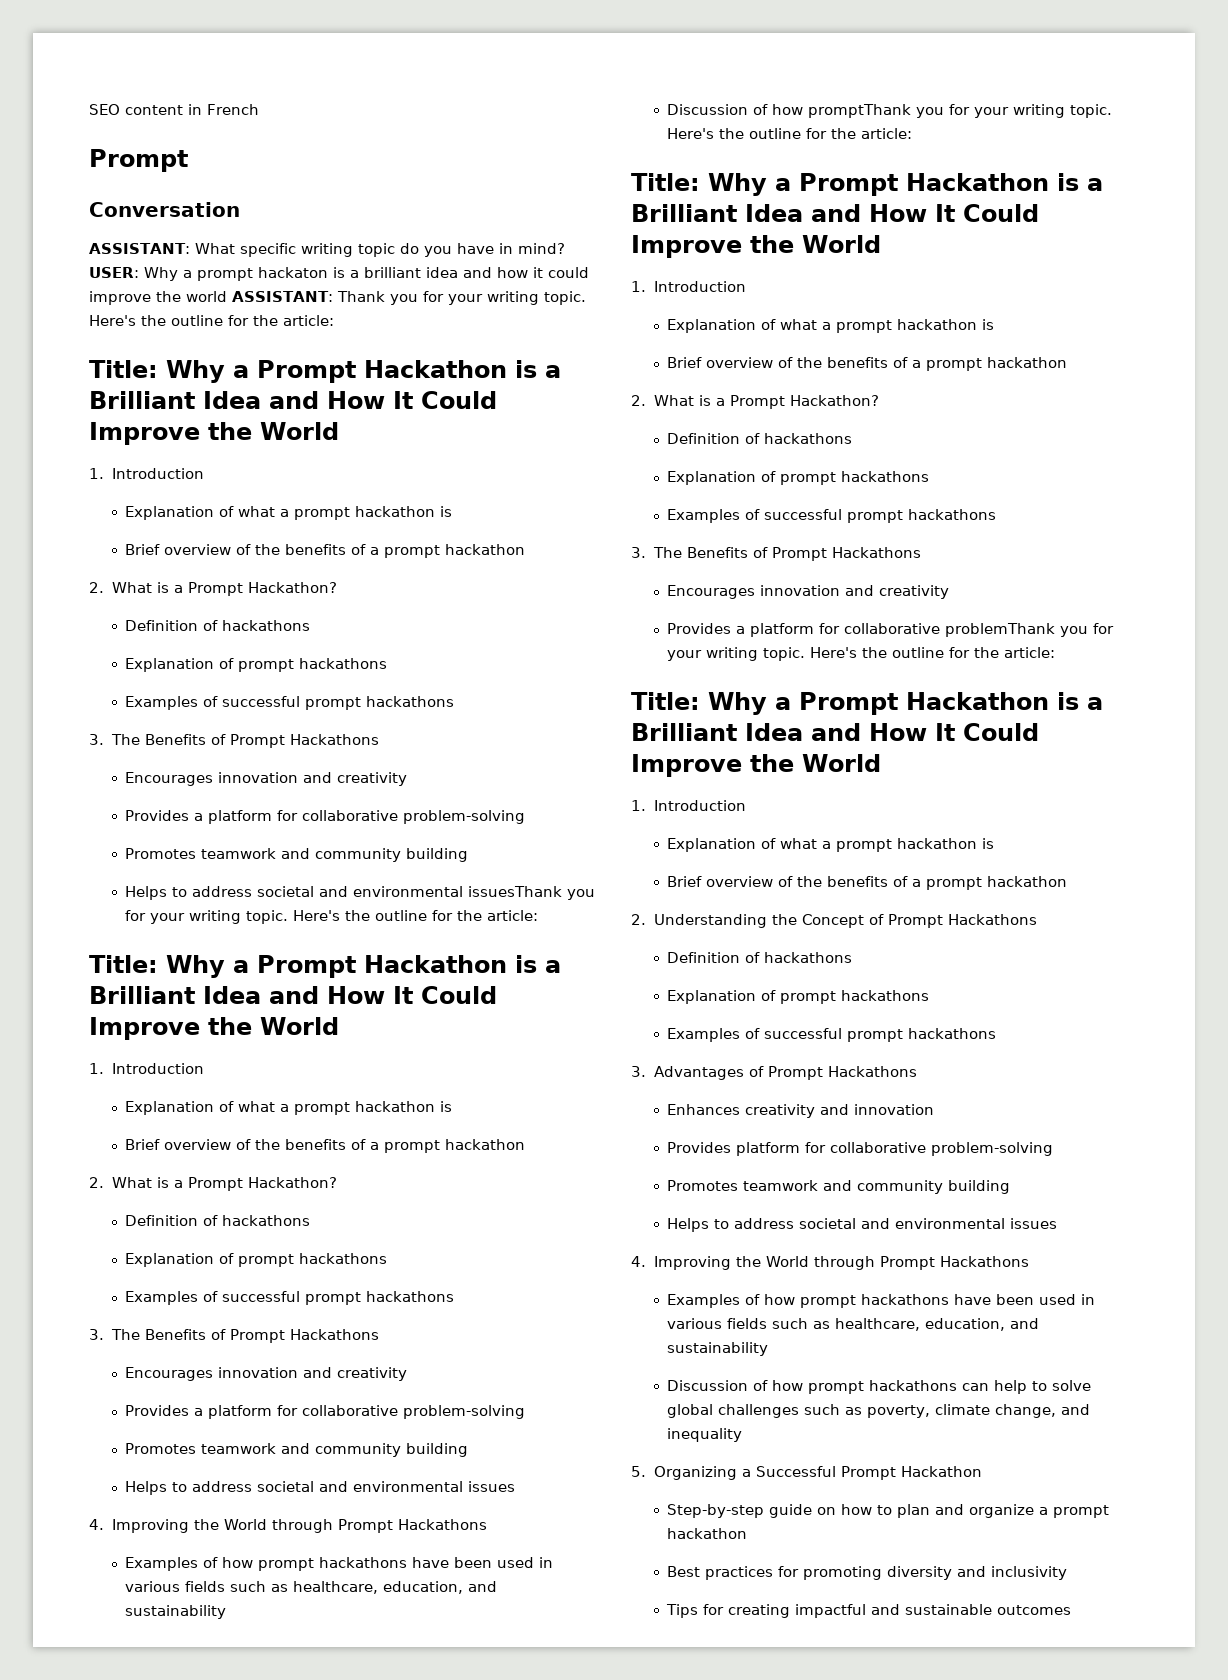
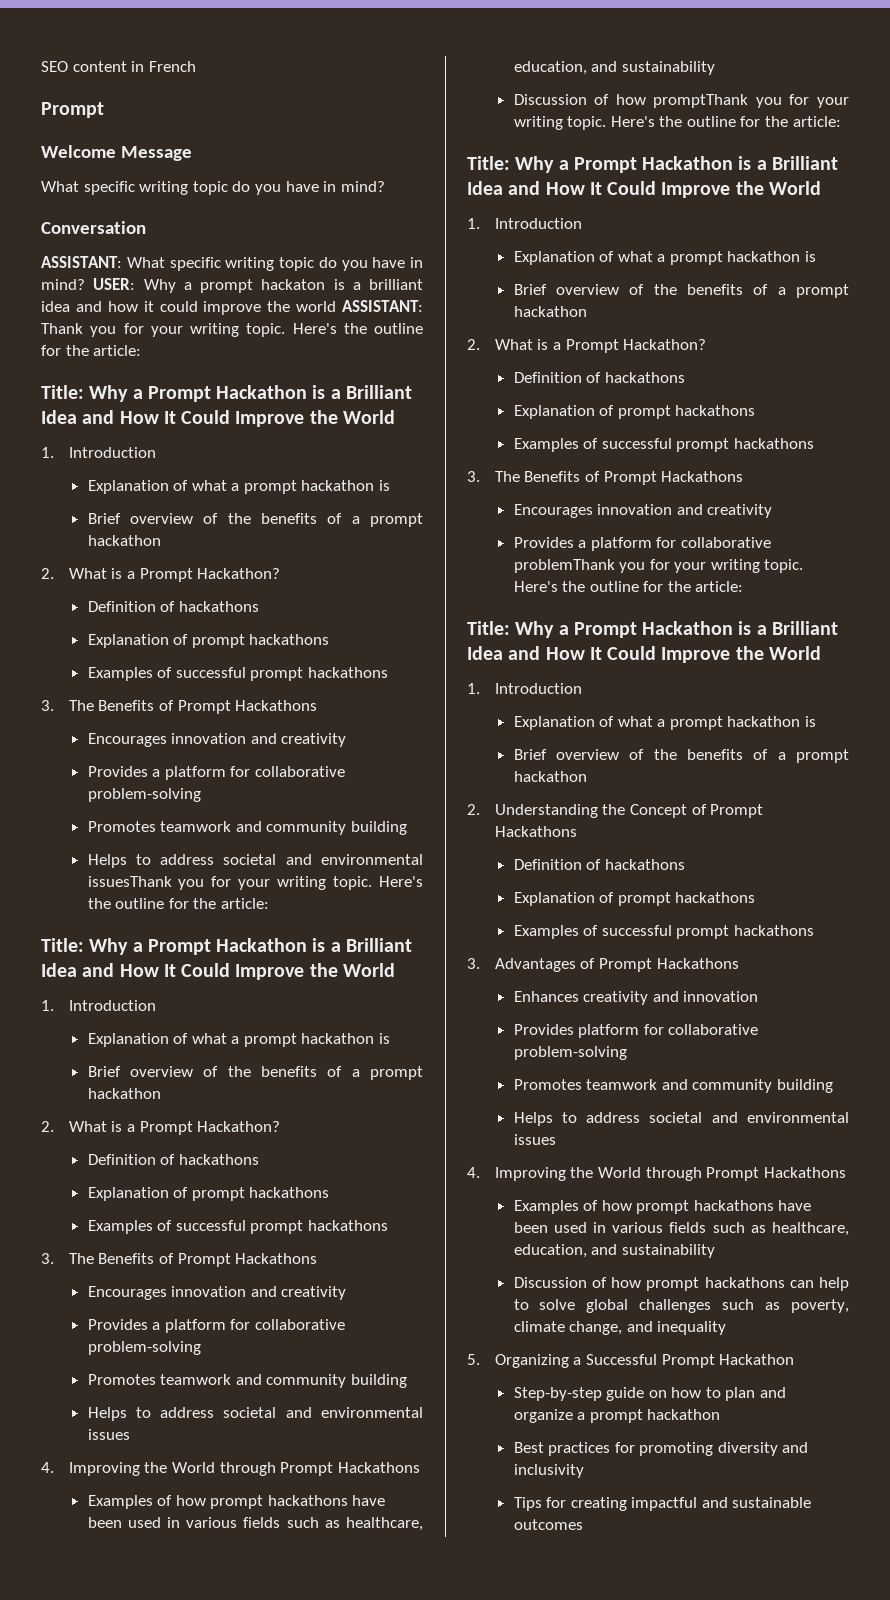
(188, 160) none -> [41,145,192,161] [41,181,385,195] // Welcome Message // What specific writing topic do you have in mind?

